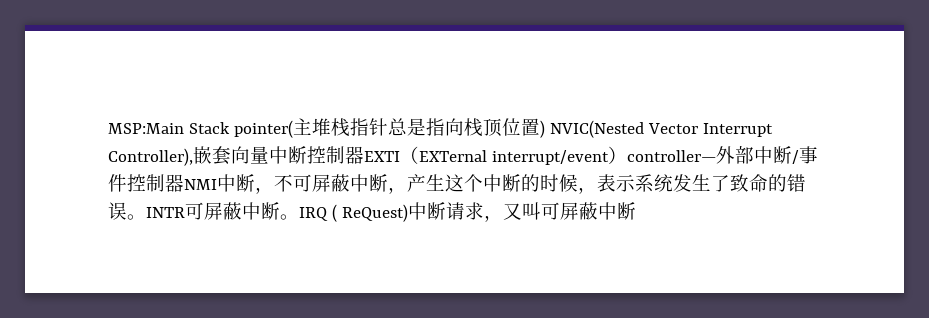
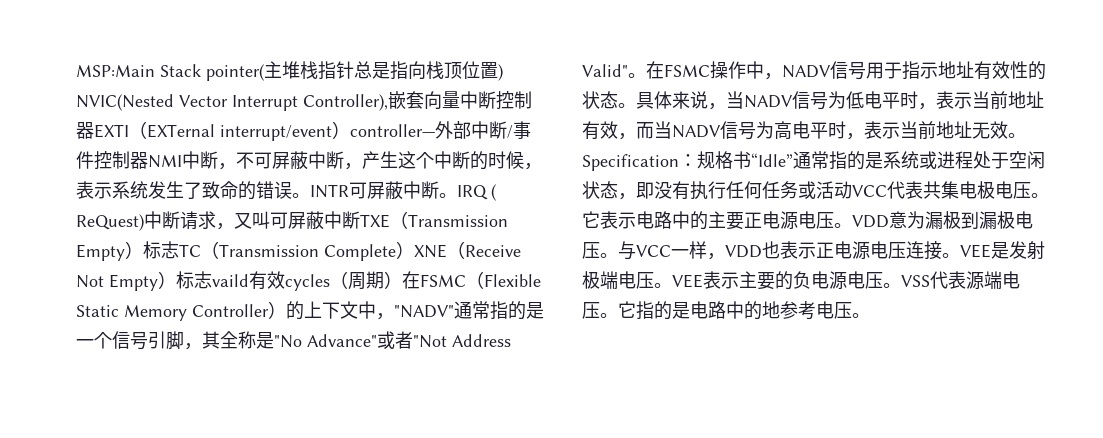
(636, 211) none -> [360,211,508,229] [76,241,521,261] [76,271,541,291] [76,301,544,321] [76,331,511,350] [582,61,1046,80] [582,91,1044,110] [582,121,1026,140] [582,151,1045,171] [582,181,1049,200] [582,211,1033,230] [582,241,1045,260] [582,271,1020,290] [582,301,870,320] TXE（Transmission Empty）标志TC（Transmission Complete）XNE（Receive Not Empty）标志vaild有效cycles（周期）在FSMC（Flexible Static Memory Controller）的上下文中，"NADV"通常指的是一个信号引脚，其全称是"No Advance"或者"Not Address Valid"。在FSMC操作中，NADV信号用于指示地址有效性的状态。具体来说，当NADV信号为低电平时，表示当前地址有效，而当NADV信号为高电平时，表示当前地址无效。Specification：规格书“Idle”通常指的是系统或进程处于空闲状态，即没有执行任何任务或活动VCC代表共集电极电压。它表示电路中的主要正电源电压。VDD意为漏极到漏极电压。与VCC一样，VDD也表示正电源电压连接。VEE是发射极端电压。VEE表示主要的负电源电压。VSS代表源端电压。它指的是电路中的地参考电压。

